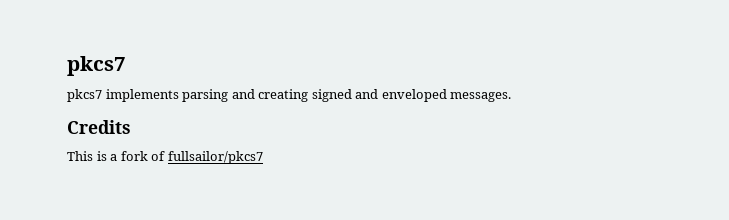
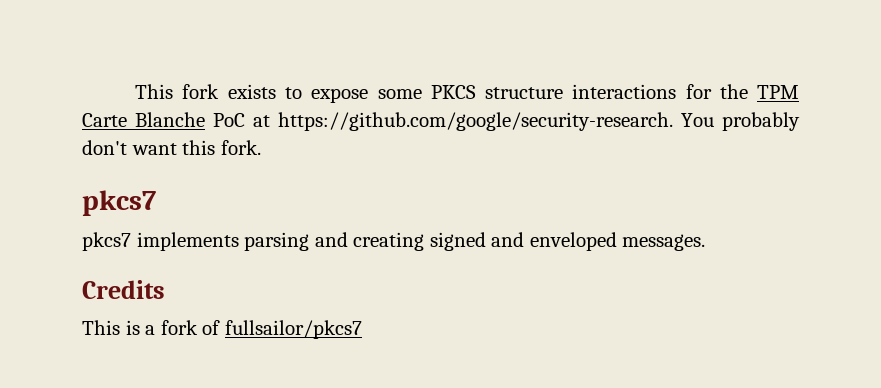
(67, 66) none -> [135,84,800,103] [82,112,800,131] [82,140,261,155] This fork exists to expose some PKCS structure interactions for the TPM Carte Blanche PoC at https://github.com/google/security-research. You probably don't want this fork. //

